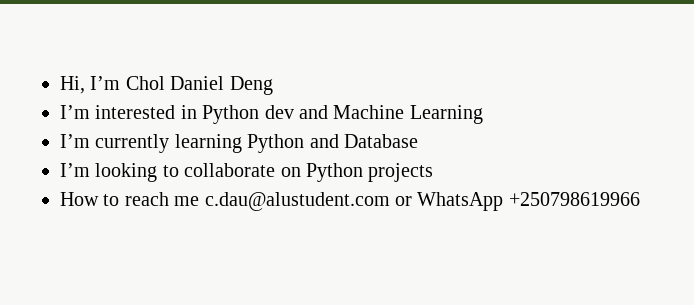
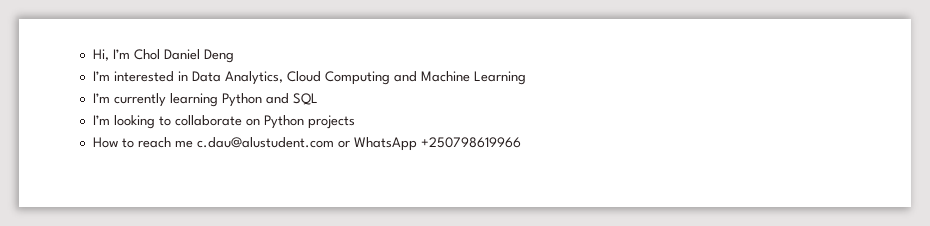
[202,105,294,124] Python dev -> [191,71,390,85] Data Analytics, Cloud Computing
[344,134,418,148] Database -> [292,93,318,105] SQL

